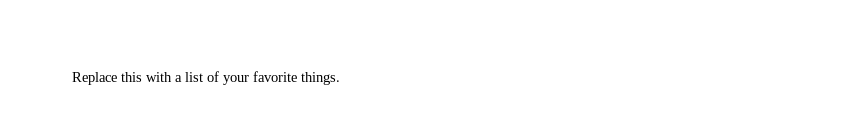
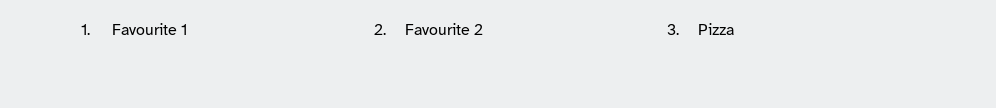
[72,71,340,85] Replace this with a list of your favorite things. -> [81,23,187,35] [374,23,483,35] [667,23,734,35] 1. Favourite 1 // 2. Favourite 2 // 3. Pizza

